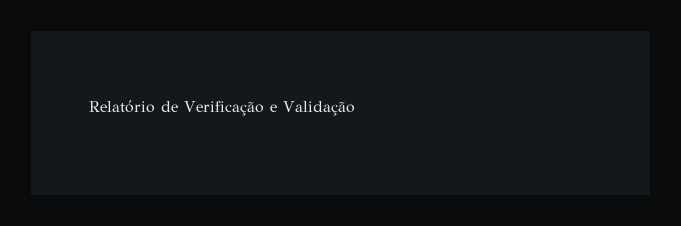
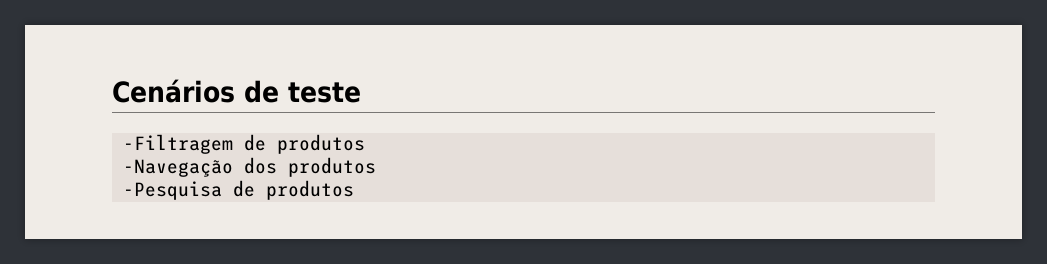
[89,100,355,116] Relatório de Verificação e Validação -> [112,79,361,103] [122,134,365,154] [122,157,376,177] [122,180,354,200] Cenários de teste // -Filtragem de produtos // -Navegação dos produtos // -Pesquisa de produtos

